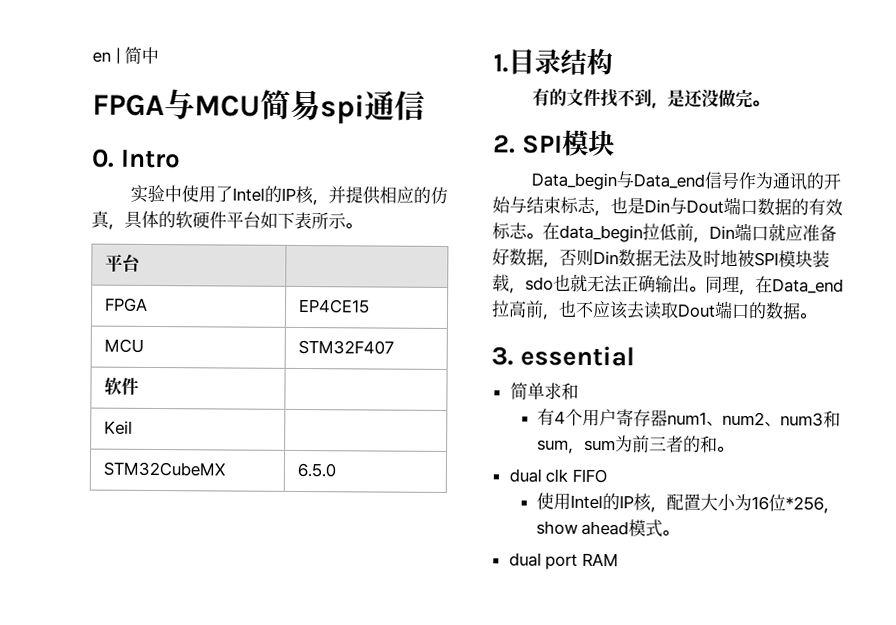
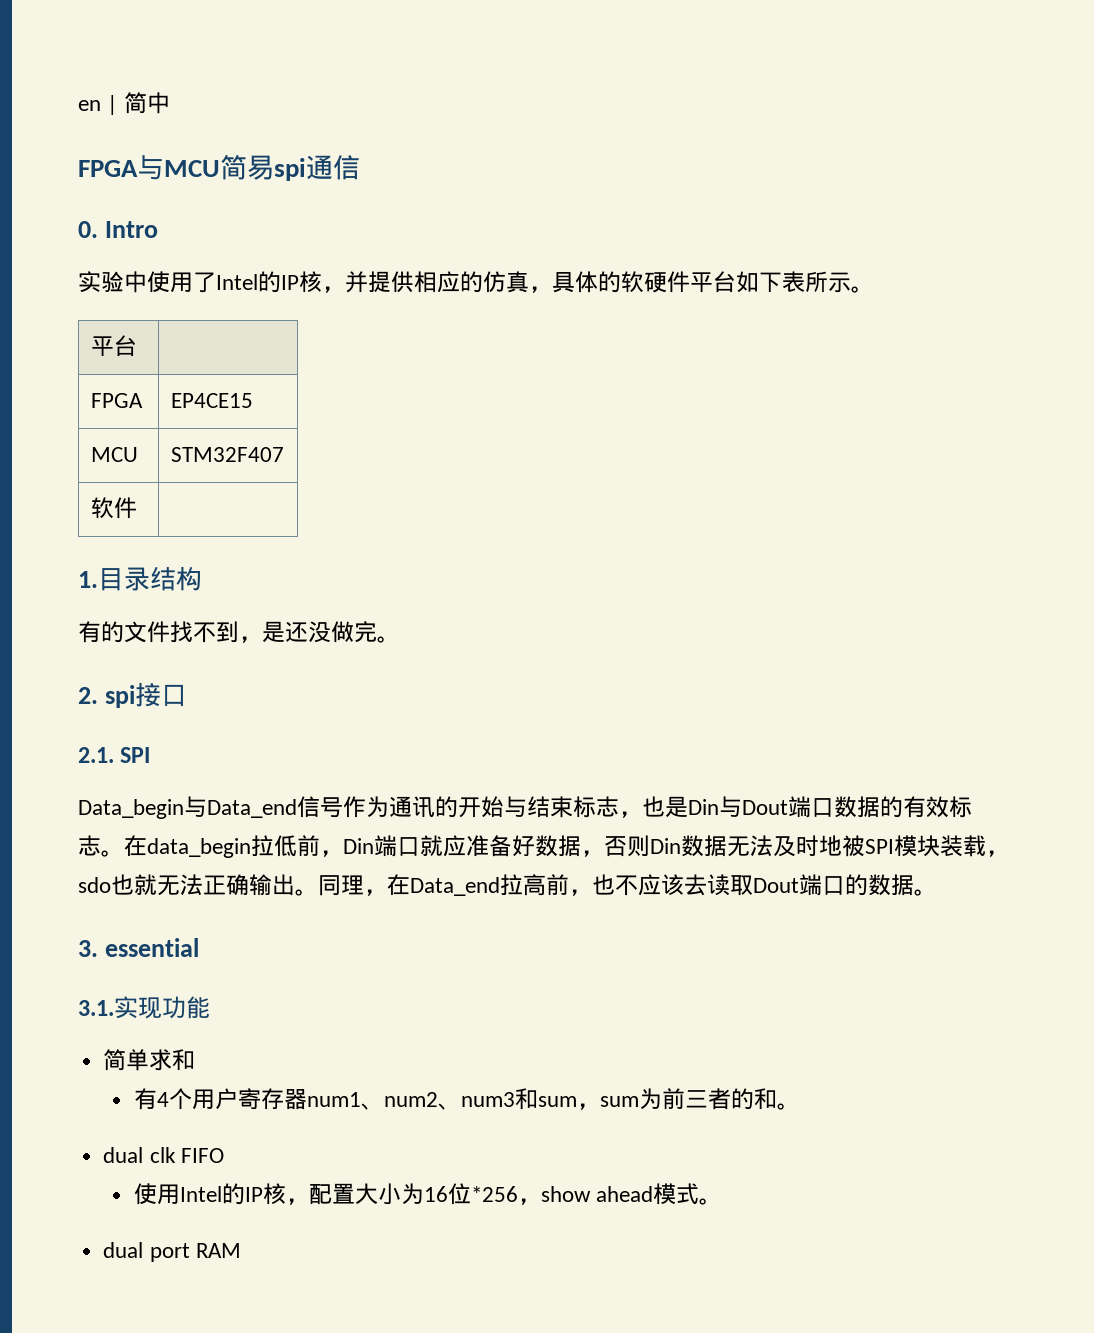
[103,420,133,435] [102,461,226,477] [296,462,336,478] // Keil | // STM32CubeMX | 6.5.0 -> (137, 508) none
[522,129,616,157] SPI模块 -> [104,682,187,708] [78,747,151,763] spi接口 // 2.1. SPI
(636, 356) none -> [78,996,210,1019] // 3.1.实现功能

